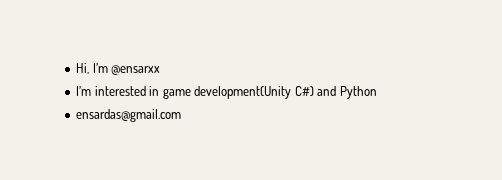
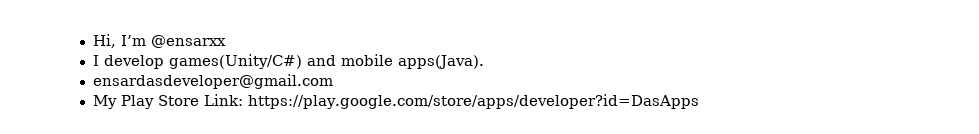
[76,86,377,99] [76,109,182,122] I’m interested in game development(Unity C#) and Python // ensardas@gmail.com -> [92,54,484,69] [92,74,333,89] [92,94,699,109] I develop games(Unity/C#) and mobile apps(Java). // ensardasdeveloper@gmail.com // My Play Store Link: https://play.google.com/store/apps/developer?id=DasApps

